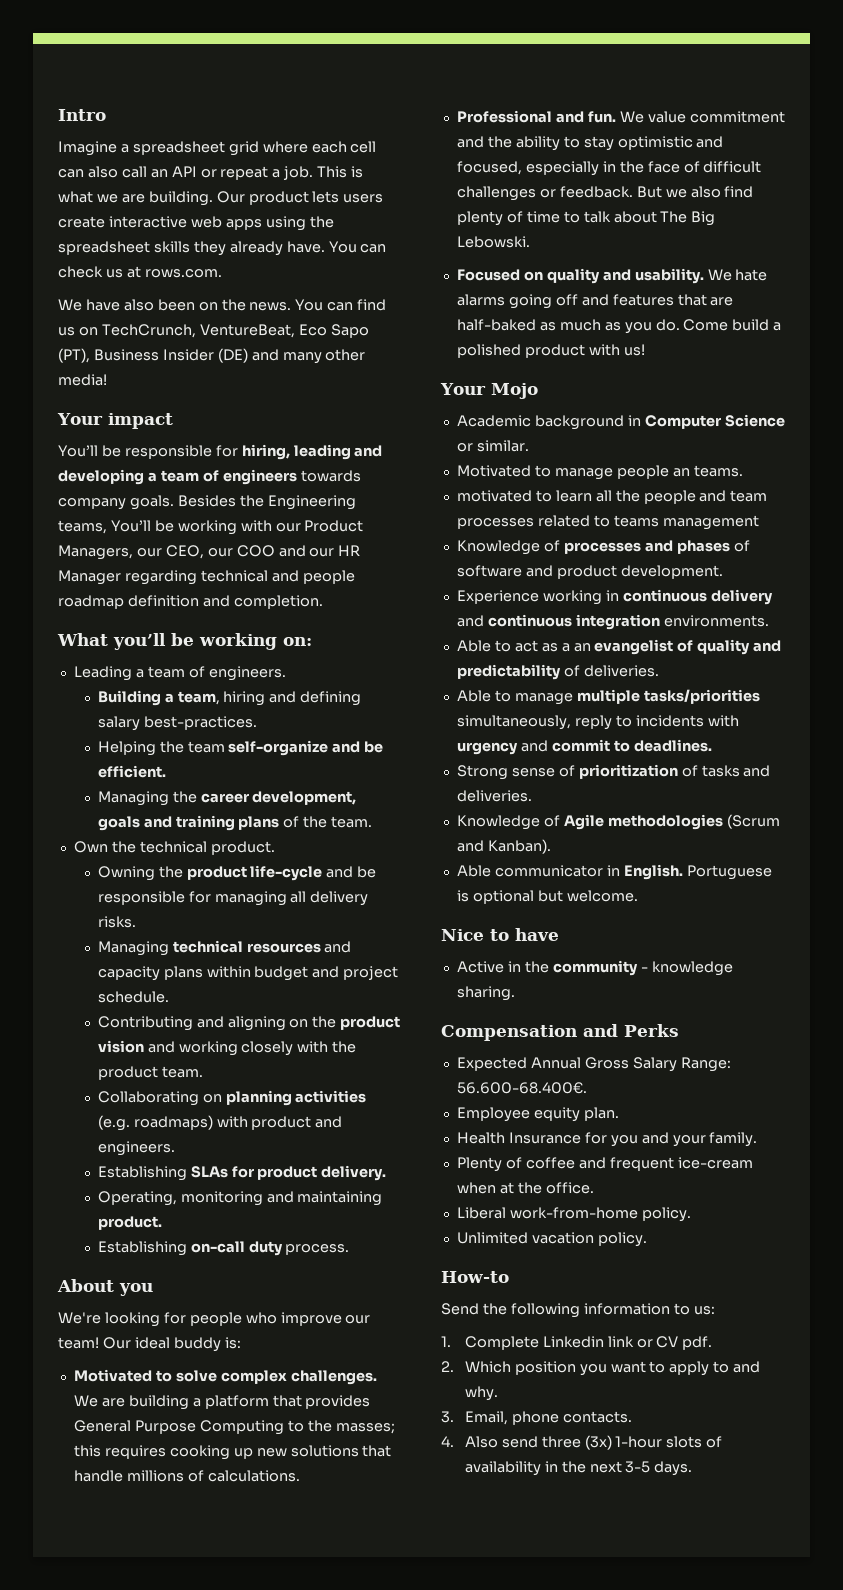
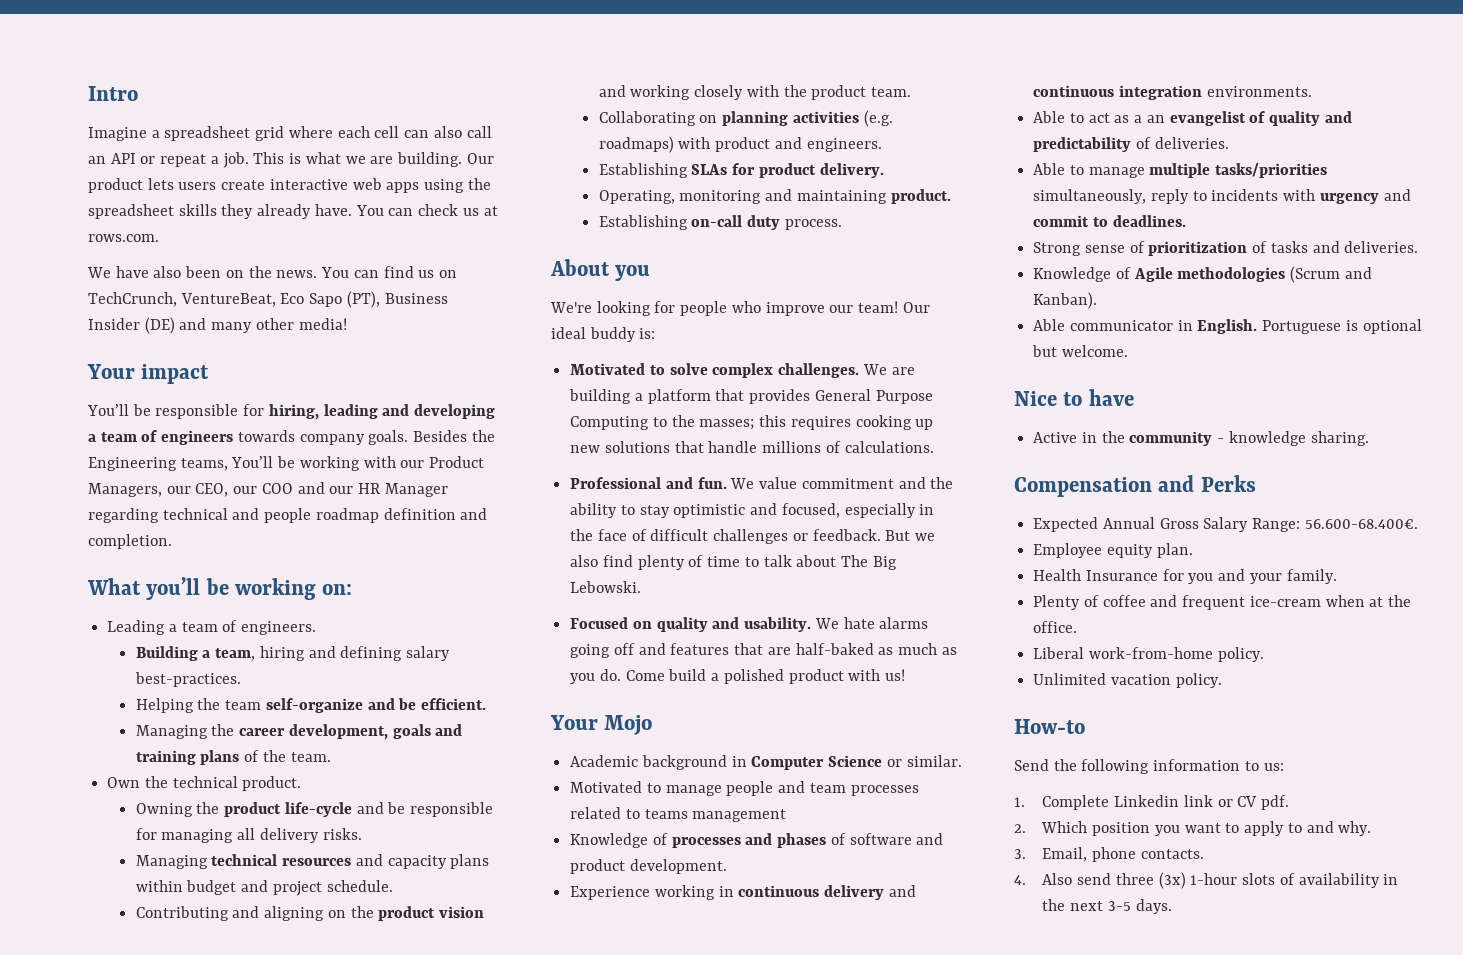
[672,465,743,477] [456,490,696,504] an teams. // motivated to learn all the people -> (774, 788) none

